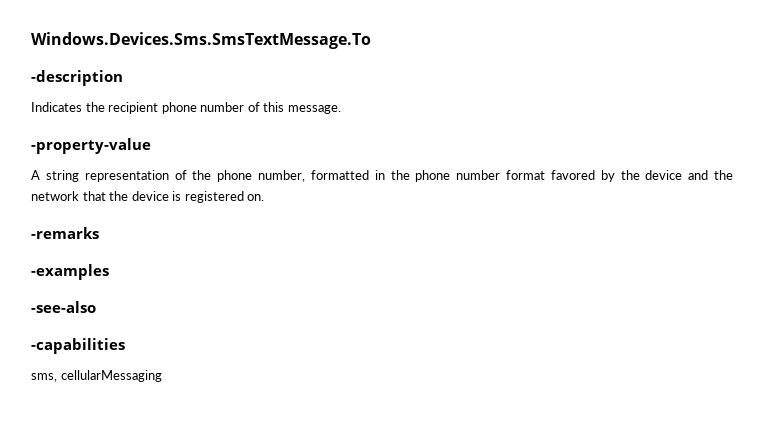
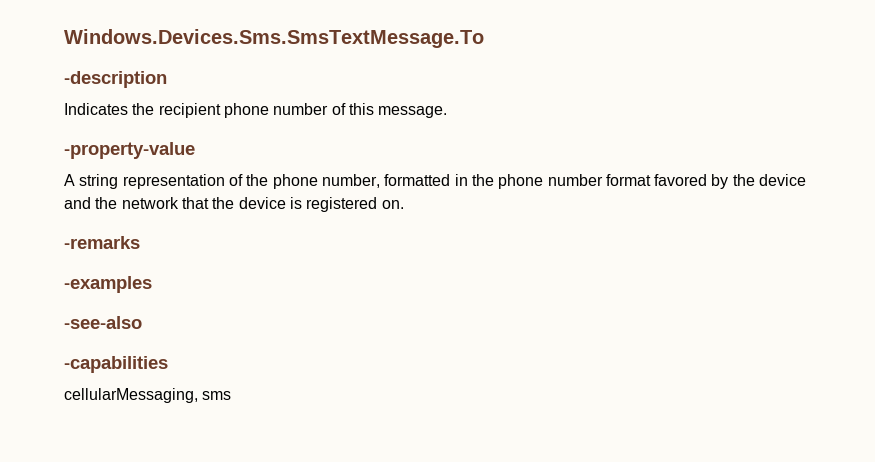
[31,370,162,382] sms, cellularMessaging -> [64,388,232,403] cellularMessaging, sms

